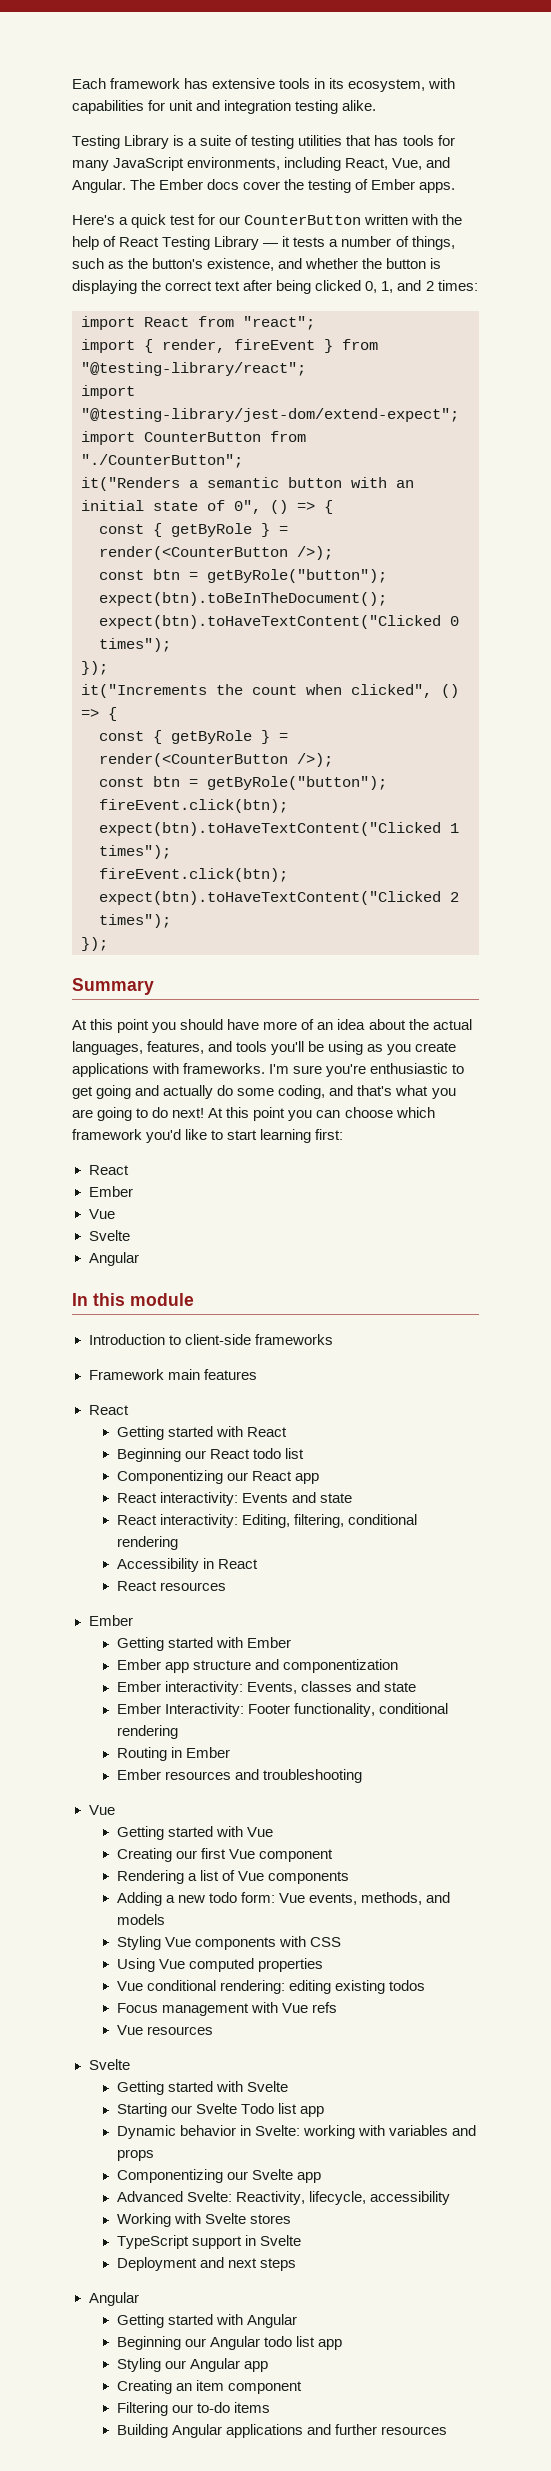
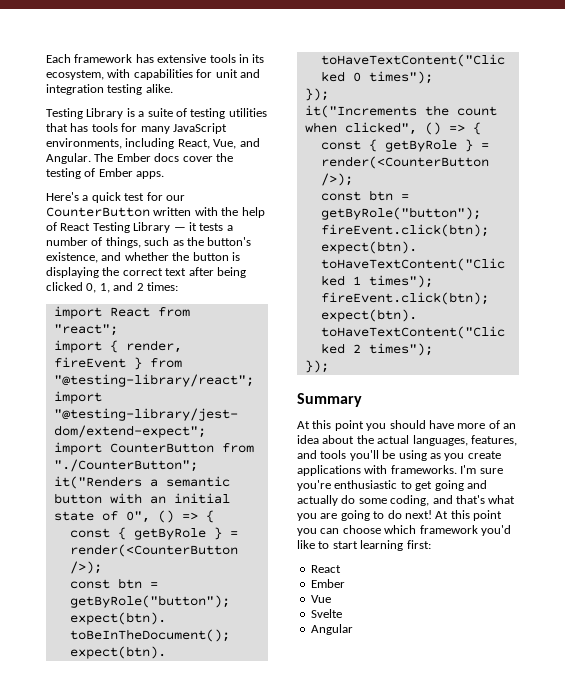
[72,1293,194,1306] [88,1334,333,1345] [88,1369,257,1380] [88,1405,129,1415] [116,1426,287,1440] [116,1448,305,1462] [116,1470,319,1484] [116,1492,353,1506] [116,1514,418,1528] [116,1536,178,1550] [116,1558,258,1572] [116,1581,226,1591] [88,1615,133,1626] [116,1637,291,1651] [116,1659,399,1673] [116,1681,417,1695] [116,1703,449,1717] [116,1725,178,1739] [116,1747,230,1761] [116,1769,362,1783] [88,1805,115,1815] [116,1826,273,1840] [116,1848,334,1862] [116,1870,350,1884] [116,1892,451,1906] [116,1914,165,1925] [116,1936,342,1950] [116,1958,323,1972] [116,1980,426,1994] [116,2002,338,2016] [116,2025,213,2035] [88,2059,130,2070] [116,2081,288,2095] [116,2103,325,2117] [116,2125,477,2139] [116,2149,154,2161] [116,2169,321,2183] [116,2191,451,2205] [116,2213,291,2227] [116,2235,301,2249] [116,2257,296,2271] [88,2292,139,2306] [116,2314,297,2328] [116,2336,343,2350] [116,2358,268,2372] [116,2380,302,2394] [116,2402,270,2416] [116,2424,448,2438] // In this module // Introduction to client-side frameworks // Framework main features // React // Getting started with React // Beginning our React todo list // Componentizing our React app // React interactivity: Events and state // React interactivity: Editing, filtering, conditional rendering // Accessibility in React // React resources // Ember // Getting started with Ember // Ember app structure and componentization // Ember interactivity: Events, classes and state // Ember Interactivity: Footer functionality, conditional rendering // Routing in Ember // Ember resources and troubleshooting // Vue // Getting started with Vue // Creating our first Vue component // Rendering a list of Vue components // Adding a new todo form: Vue events, methods, and models // Styling Vue components with CSS // Using Vue computed properties // Vue conditional rendering: editing existing todos // Focus management with Vue refs // Vue resources // Svelte // Getting started with Svelte // Starting our Svelte Todo list app // Dynamic behavior in Svelte: working with variables and props // Componentizing our Svelte app // Advanced Svelte: Reactivity, lifecycle, accessibility // Working with Svelte stores // TypeScript support in Svelte // Deployment and next steps // Angular // Getting started with Angular // Beginning our Angular todo list app // Styling our Angular app // Creating an item component // Filtering our to-do items // Building Angular applications and further resources -> (353, 629) none

